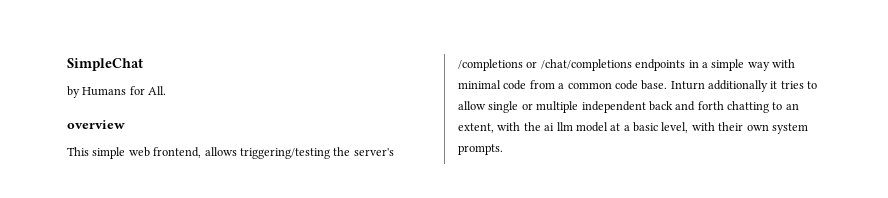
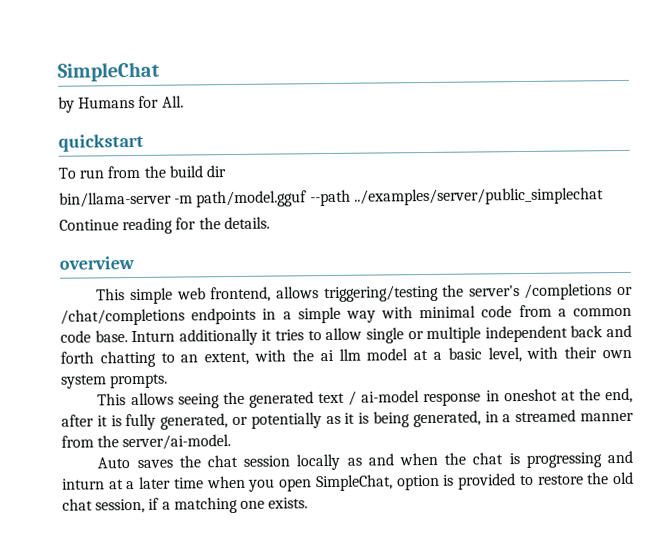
(167, 90) none -> [58,133,144,152] [58,165,226,179] [59,187,604,208] [59,216,270,235] // quickstart // To run from the build dir // bin/llama-server -m path/model.gguf --path ../examples/server/public_simplechat // Continue reading for the details.
(503, 149) none -> [97,387,633,409] [61,409,634,431] [61,434,232,451] [97,450,633,471] [62,471,635,492] [62,496,309,514] // This allows seeing the generated text / ai-model response in oneshot at the end, after it is fully generated, or potentially as it is being generated, in a streamed manner from the server/ai-model. // Auto saves the chat session locally as and when the chat is progressing and inturn at a later time when you open SimpleChat, option is provided to restore the old chat session, if a matching one exists.

